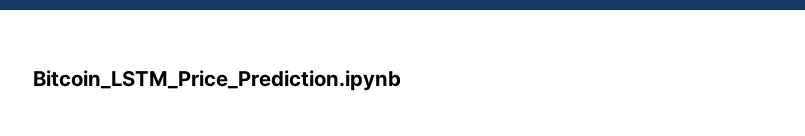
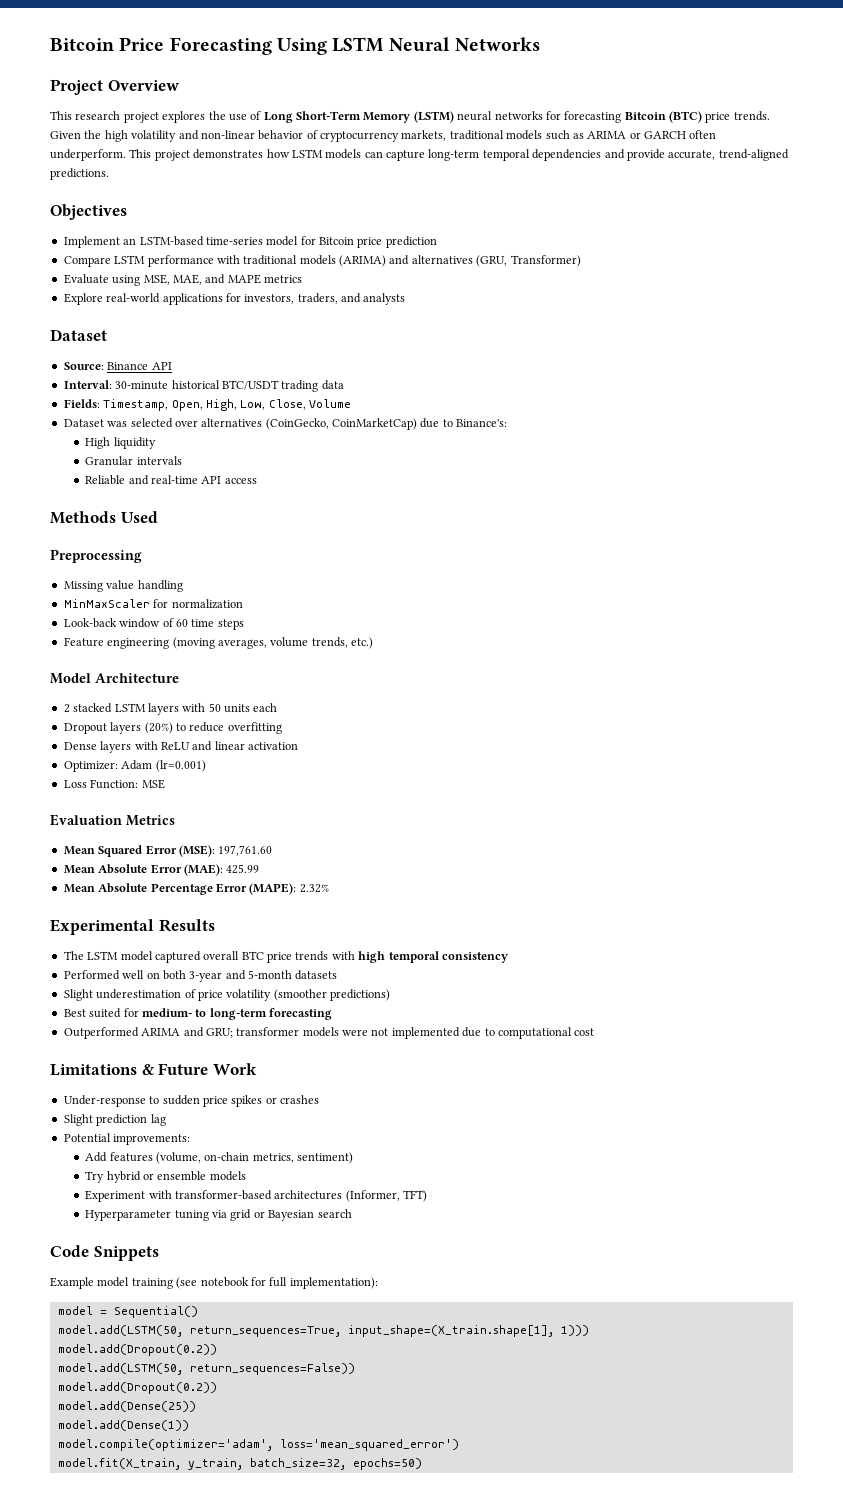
[33,70,401,91] Bitcoin_LSTM_Price_Prediction.ipynb -> [50,37,540,55] [50,79,180,95] [50,111,770,123] [50,130,717,142] [50,149,789,161] [50,168,109,180] [50,204,127,220] [63,236,437,248] [63,255,581,267] [63,274,302,286] [63,293,406,305] [50,329,107,341] [63,362,172,370] [63,380,344,392] [63,399,351,411] [63,418,508,430] [85,437,156,449] [85,456,182,466] [85,475,257,485] [50,511,158,524] [50,549,142,563] [63,580,183,592] [63,599,243,609] [63,618,244,630] [63,637,373,649] [50,673,179,684] [63,703,278,715] [63,722,282,734] [63,741,298,753] [63,760,206,772] [63,779,165,789] [50,814,175,826] [63,845,273,857] [63,864,260,876] [63,883,329,895] [50,919,215,935] [63,951,508,963] [63,970,338,982] [63,989,390,1001] [63,1008,332,1020] [63,1027,595,1039] [50,1063,257,1076] [63,1095,319,1107] [63,1114,166,1126] [63,1133,191,1145] [85,1152,354,1164] [85,1171,246,1183] [85,1190,428,1202] [85,1209,352,1221] [50,1245,159,1261] [50,1277,378,1289] [57,1306,198,1318] [57,1325,589,1337] [57,1344,217,1356] [57,1363,355,1375] [57,1382,217,1394] [57,1401,196,1412] [57,1420,189,1431] [57,1439,459,1451] [57,1458,422,1470] Bitcoin Price Forecasting Using LSTM Neural Networks // Project Overview // This research project explores the use of Long Short-Term Memory (LSTM) neural networks for forecasting Bitcoin (BTC) price trends. Given the high volatility and non-linear behavior of cryptocurrency markets, traditional models such as ARIMA or GARCH often underperform. This project demonstrates how LSTM models can capture long-term temporal dependencies and provide accurate, trend-aligned predictions. // Objectives // Implement an LSTM-based time-series model for Bitcoin price prediction // Compare LSTM performance with traditional models (ARIMA) and alternatives (GRU, Transformer) // Evaluate using MSE, MAE, and MAPE metrics // Explore real-world applications for investors, traders, and analysts // Dataset // Source: Binance API // Interval: 30-minute historical BTC/USDT trading data // Fields: Timestamp, Open, High, Low, Close, Volume // Dataset was selected over alternatives (CoinGecko, CoinMarketCap) due to Binance's: // High liquidity // Granular intervals // Reliable and real-time API access // Methods Used // Preprocessing // Missing value handling // MinMaxScaler for normalization // Look-back window of 60 time steps // Feature engineering (moving averages, volume trends, etc.) // Model Architecture // 2 stacked LSTM layers with 50 units each // Dropout layers (20%) to reduce overfitting // Dense layers with ReLU and linear activation // Optimizer: Adam (lr=0.001) // Loss Function: MSE // Evaluation Metrics // Mean Squared Error (MSE): 197,761.60 // Mean Absolute Error (MAE): 425.99 // Mean Absolute Percentage Error (MAPE): 2.32% // Experimental Results // The LSTM model captured overall BTC price trends with high temporal consistency // Performed well on both 3-year and 5-month datasets // Slight underestimation of price volatility (smoother predictions) // Best suited for medium- to long-term forecasting // Outperformed ARIMA and GRU; transformer models were not implemented due to computational cost // Limitations & Future Work // Under-response to sudden price spikes or crashes // Slight prediction lag // Potential improvements: // Add features (volume, on-chain metrics, sentiment) // Try hybrid or ensemble models // Experiment with transformer-based architectures (Informer, TFT) // Hyperparameter tuning via grid or Bayesian search // Code Snippets // Example model training (see notebook for full implementation): // model = Sequential() // model.add(LSTM(50, return_sequences=True, input_shape=(X_train.shape[1], 1))) // model.add(Dropout(0.2)) // model.add(LSTM(50, return_sequences=False)) // model.add(Dropout(0.2)) // model.add(Dense(25)) // model.add(Dense(1)) // model.compile(optimizer='adam', loss='mean_squared_error') // model.fit(X_train, y_train, batch_size=32, epochs=50)

